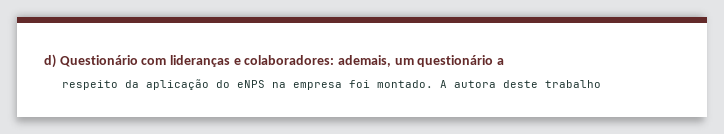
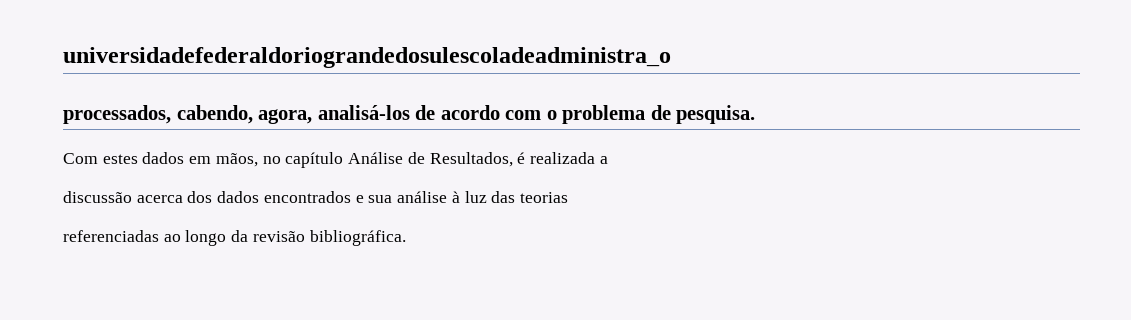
[44,54,504,68] [62,79,602,90] d) Questionário com lideranças e colaboradores: ademais, um questionário a // respeito da aplicação do eNPS na empresa foi montado. A autora deste trabalho -> [63,47,671,68] [63,105,756,124] [63,152,608,168] [63,191,568,203] [63,230,406,246] universidadefederaldoriograndedosulescoladeadministra_o // processados, cabendo, agora, analisá-los de acordo com o problema de pesquisa. // Com estes dados em mãos, no capítulo Análise de Resultados, é realizada a // discussão acerca dos dados encontrados e sua análise à luz das teorias // referenciadas ao longo da revisão bibliográfica.

